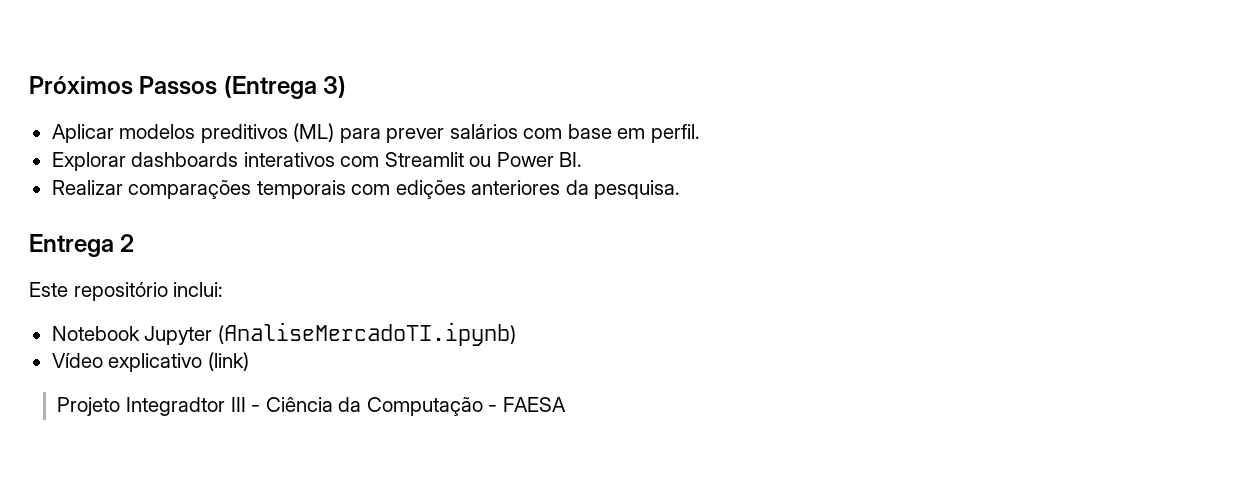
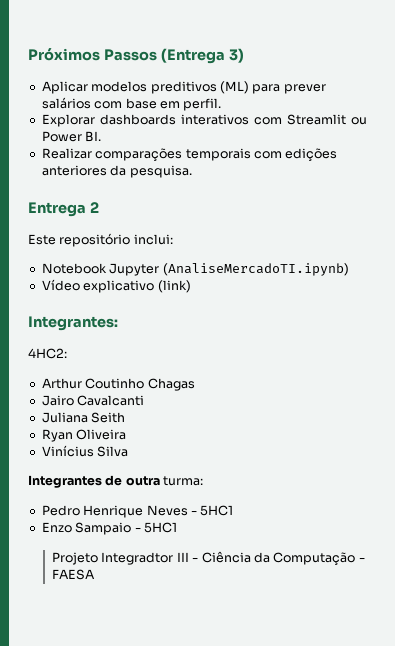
(249, 361) none -> [28,316,118,331] [28,348,67,359] [41,378,195,391] [41,395,145,406] [41,412,126,423] [41,429,127,442] [41,445,129,457] [28,475,204,488] [41,505,234,518] [41,522,177,535] // Integrantes: // 4HC2: // Arthur Coutinho Chagas // Jairo Cavalcanti // Juliana Seith // Ryan Oliveira // Vinícius Silva // Integrantes de outra turma: // Pedro Henrique Neves - 5HC1 // Enzo Sampaio - 5HC1

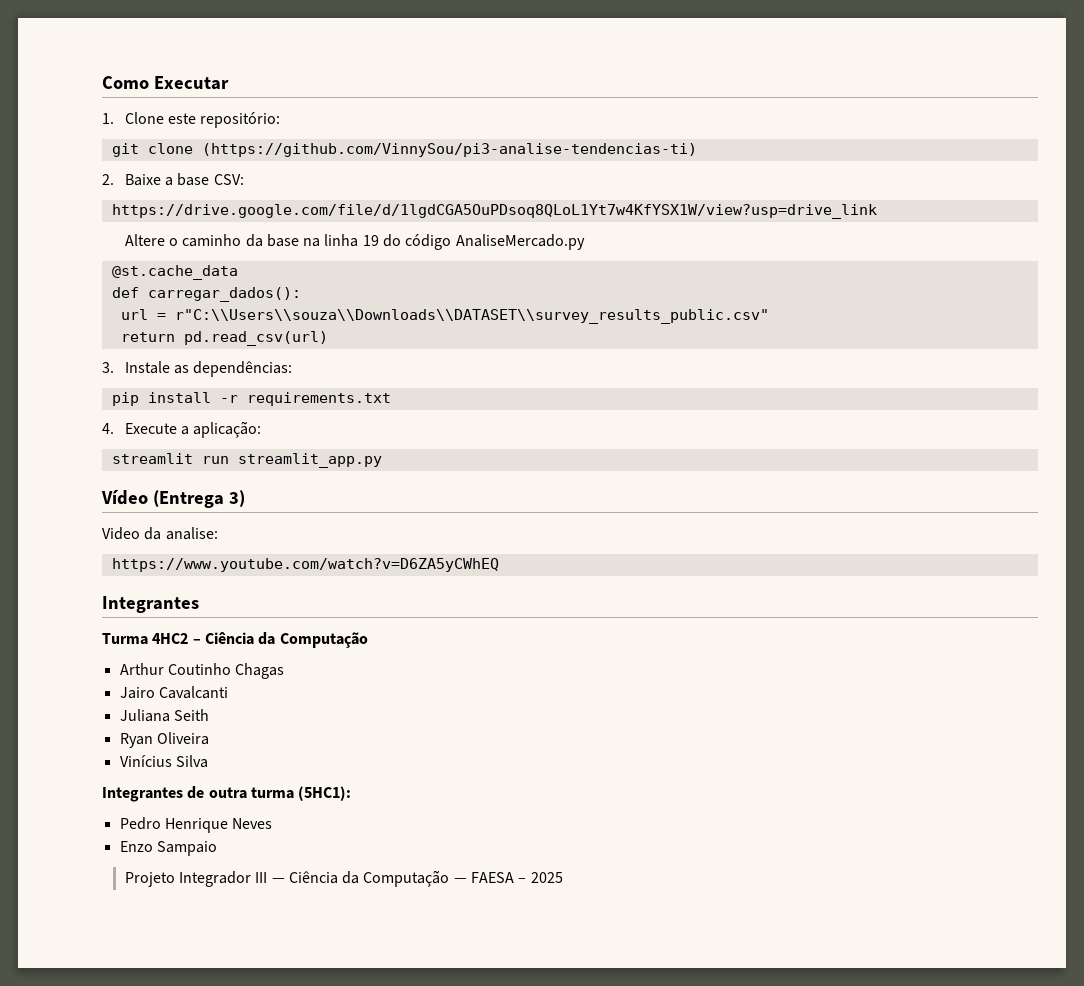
[28,48,244,64] [41,81,326,94] [41,97,222,111] [41,114,368,127] [41,131,102,142] [41,148,338,162] [41,165,192,178] [28,202,99,217] [28,233,173,247] [41,263,349,276] [41,279,191,293] [28,316,118,331] [28,348,67,359] Próximos Passos (Entrega 3) // Aplicar modelos preditivos (ML) para prever salários com base em perfil. // Explorar dashboards interativos com Streamlit ou Power BI. // Realizar comparações temporais com edições anteriores da pesquisa. // Entrega 2 // Este repositório inclui: // Notebook Jupyter (AnaliseMercadoTI.ipynb) // Vídeo explicativo (link) // Integrantes: // 4HC2: -> [102,76,229,90] [102,112,281,128] [111,143,697,157] [102,173,244,186] [111,204,877,219] [124,234,585,250] [111,265,238,280] [111,287,301,302] [120,309,769,324] [120,331,328,346] [102,361,293,377] [111,392,391,406] [102,421,262,438] [111,453,382,468] [101,490,245,508] [102,527,218,540] [111,558,499,572] [102,596,199,613] [102,632,368,648] Como Executar // 1. Clone este repositório: // git clone (https://github.com/VinnySou/pi3-analise-tendencias-ti) // 2. Baixe a base CSV: // https://drive.google.com/file/d/1lgdCGA5OuPDsoq8QLoL1Yt7w4KfYSX1W/view?usp=drive_link // Altere o caminho da base na linha 19 do código AnaliseMercado.py // @st.cache_data // def carregar_dados(): // url = r"C:\\Users\\souza\\Downloads\\DATASET\\survey_results_public.csv" // return pd.read_csv(url) // 3. Instale as dependências: // pip install -r requirements.txt // 4. Execute a aplicação: // streamlit run streamlit_app.py // Vídeo (Entrega 3) // Video da analise: // https://www.youtube.com/watch?v=D6ZA5yCWhEQ // Integrantes // Turma 4HC2 – Ciência da Computação
[163,476,204,486] turma: -> [250,786,352,801] turma (5HC1):
[190,505,234,516] - 5HC1 -> (273, 823) none
[134,522,177,533] - 5HC1 -> (217, 848) none
[101,551,365,566] [52,569,96,580] Integradtor III - Ciência da Computação - FAESA -> [178,870,563,887] Integrador III — Ciência da Computação — FAESA – 2025

